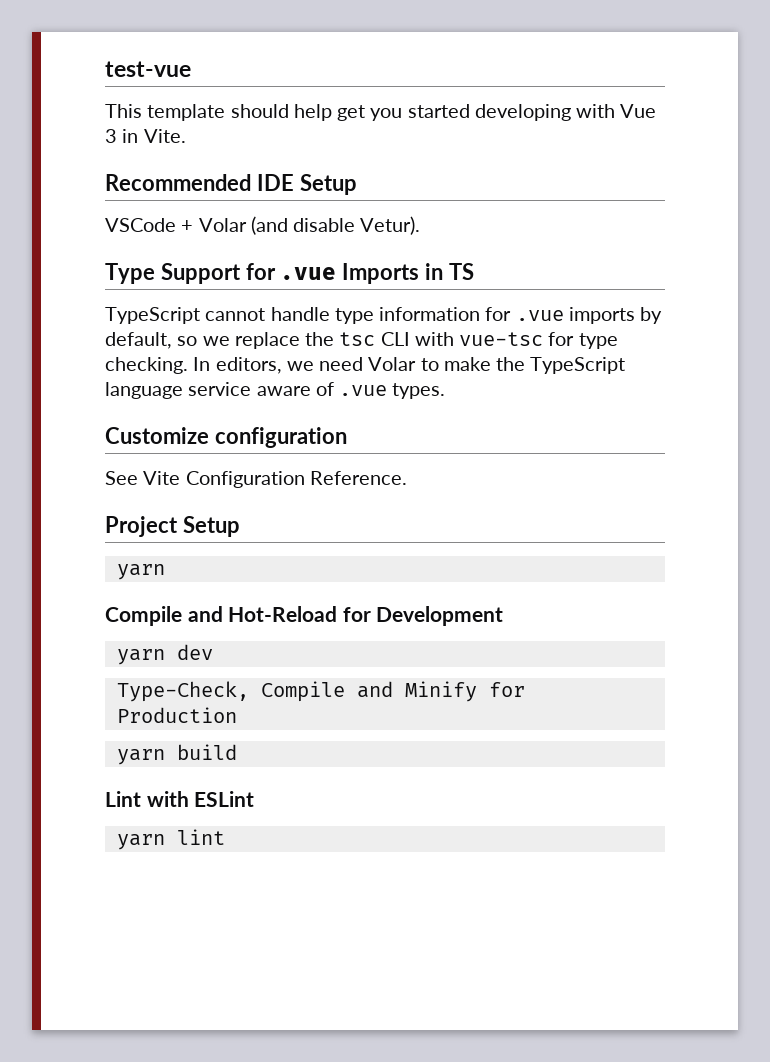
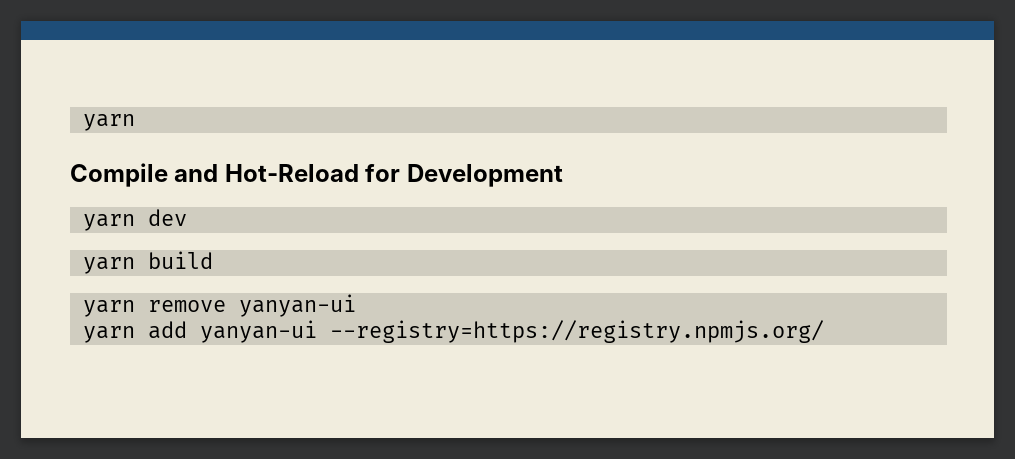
[105,61,191,77] [105,104,657,121] [105,129,186,143] [105,174,357,195] [105,216,421,235] [105,263,474,284] [105,307,663,324] [105,332,618,349] [105,357,626,374] [105,382,446,399] [105,427,347,448] [105,471,407,488] [105,516,240,537] test-vue // This template should help get you started developing with Vue 3 in Vite. // Recommended IDE Setup // VSCode + Volar (and disable Vetur). // Type Support for .vue Imports in TS // TypeScript cannot handle type information for .vue imports by default, so we replace the tsc CLI with vue-tsc for type checking. In editors, we need Volar to make the TypeScript language service aware of .vue types. // Customize configuration // See Vite Configuration Reference. // Project Setup // -> (82, 122) none
[116,681,525,702] [116,707,237,723] [116,744,237,765] [105,791,255,807] [116,829,225,850] Type-Check, Compile and Minify for Production // yarn build // Lint with ESLint // yarn lint -> [82,251,213,274] [82,294,356,317] [82,320,824,343] yarn build // yarn remove yanyan-ui // yarn add yanyan-ui --registry=https://registry.npmjs.org/

